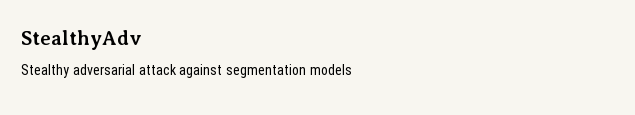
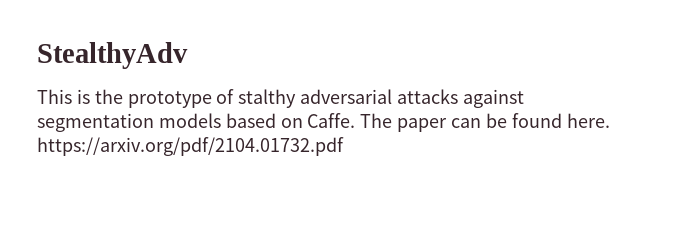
[21,64,352,78] Stealthy adversarial attack against segmentation models -> [37,89,524,108] [37,113,610,132] [37,137,344,156] This is the prototype of stalthy adversarial attacks against segmentation models based on Caffe. The paper can be found here. https://arxiv.org/pdf/2104.01732.pdf

